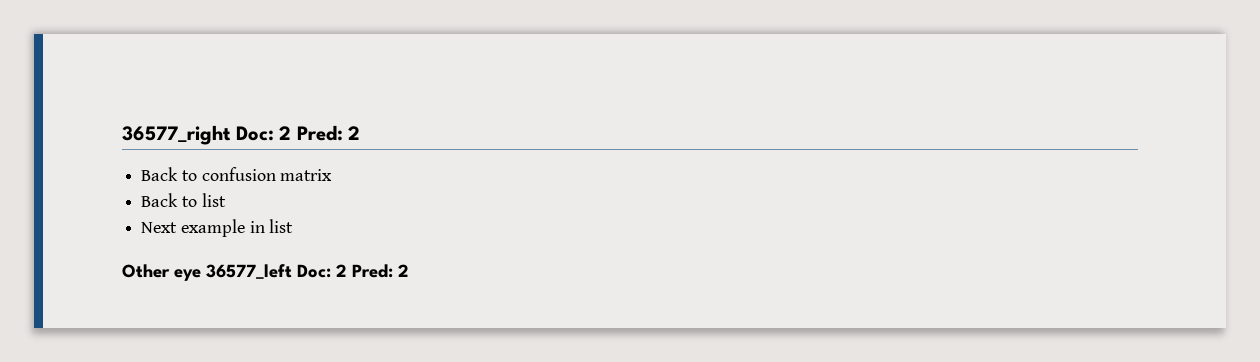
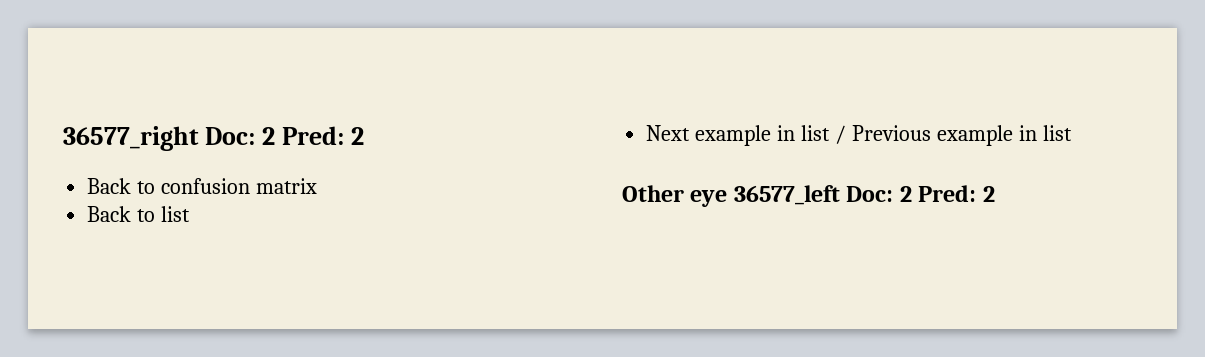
(294, 226) none -> [834,125,1072,146] / Previous example in list

